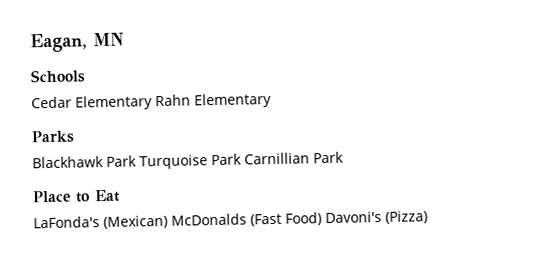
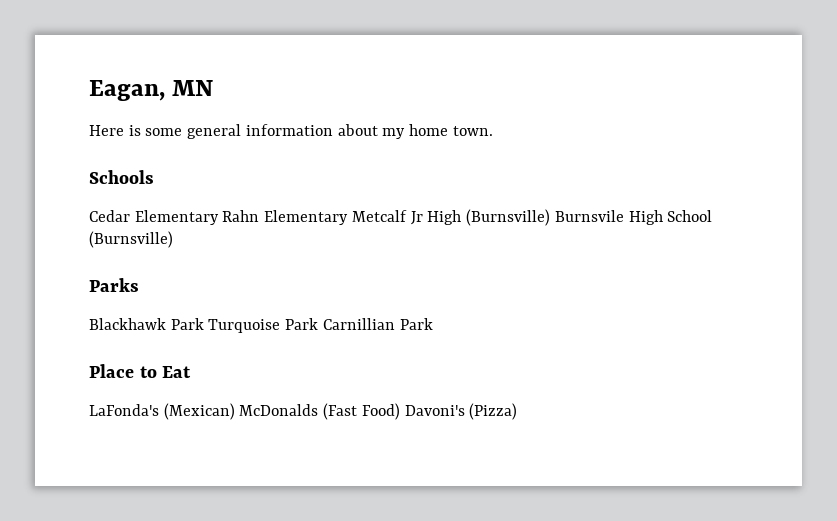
(124, 39) none -> [89,124,493,139] // Here is some general information about my home town.
(272, 100) none -> [351,209,713,226] [89,231,173,248] Metcalf Jr High (Burnsville) Burnsvile High School (Burnsville)

